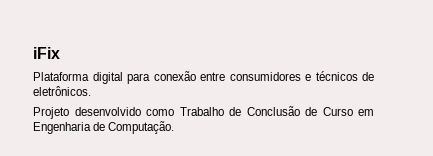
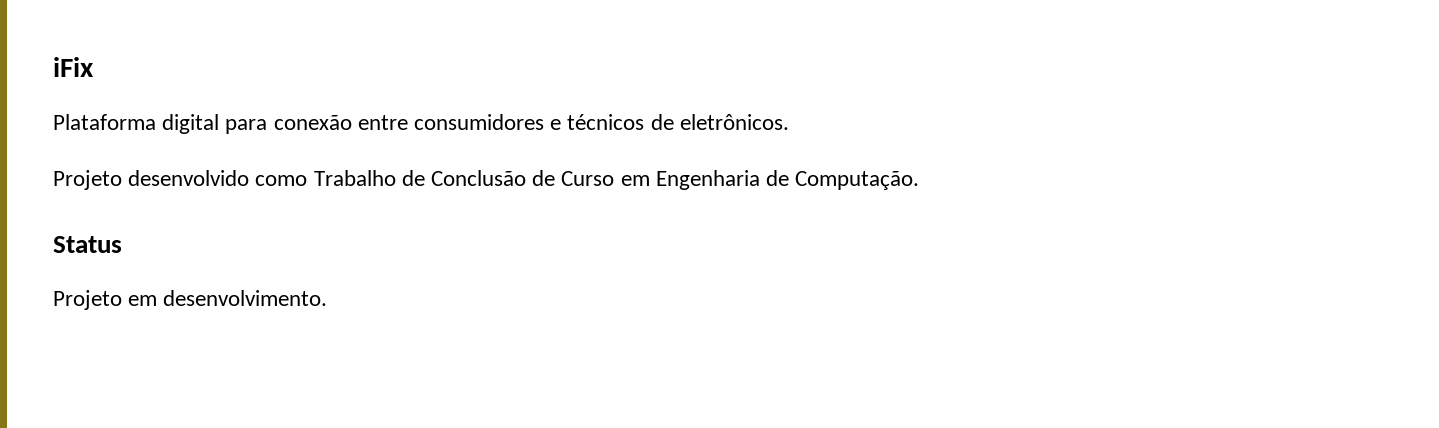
(175, 127) none -> [53,236,122,253] [53,290,328,310] // Status // Projeto em desenvolvimento.

